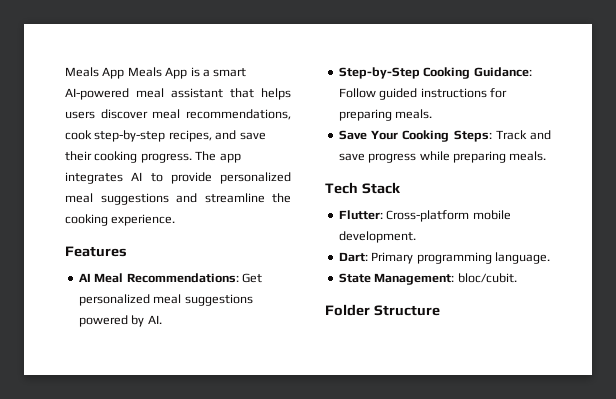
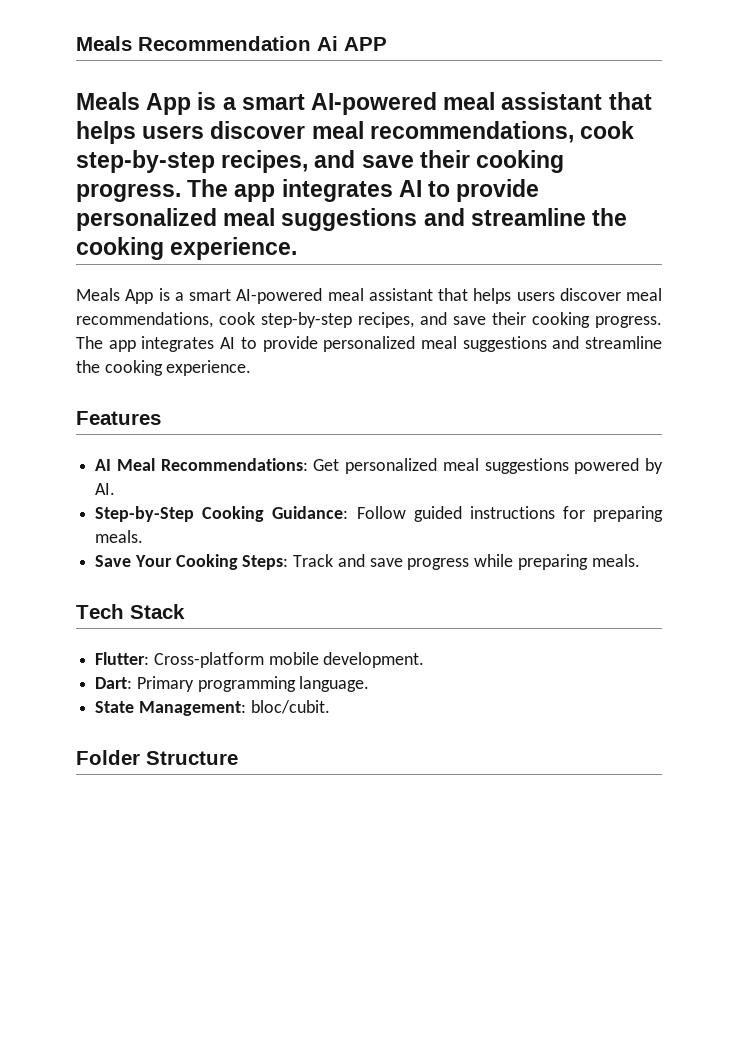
[65,67,125,79] Meals App -> [76,36,387,51] [76,92,652,115] [76,121,635,144] [76,150,565,173] [76,179,540,202] [76,208,628,231] [76,237,298,260] Meals Recommendation Ai APP // Meals App is a smart AI-powered meal assistant that helps users discover meal recommendations, cook step-by-step recipes, and save their cooking progress. The app integrates AI to provide personalized meal suggestions and streamline the cooking experience. //

